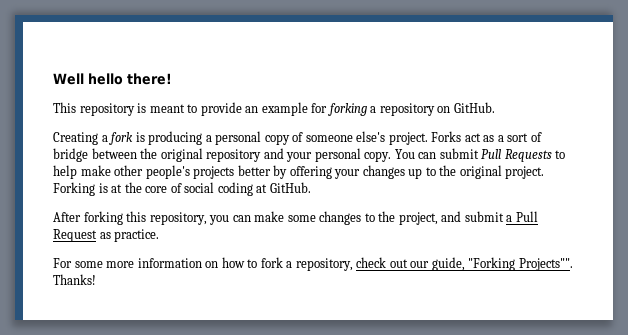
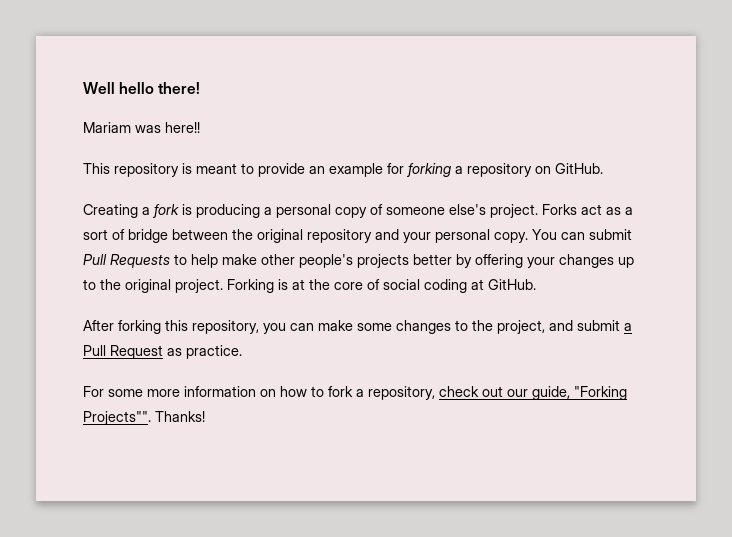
(172, 79) none -> [83,122,200,133] // Mariam was here!!

